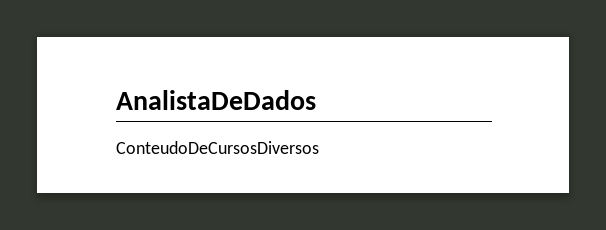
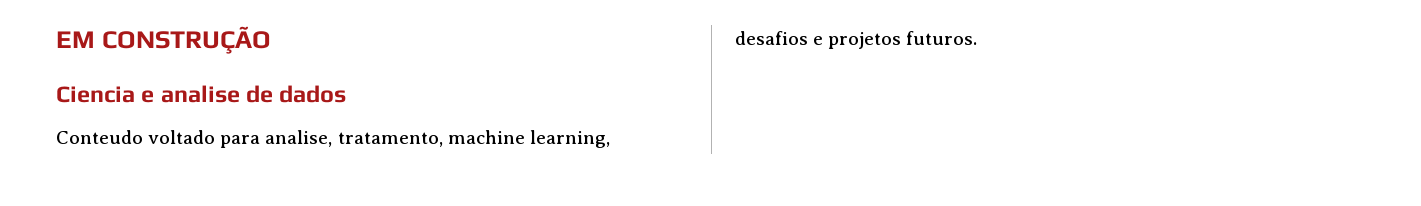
[116,90,316,110] [116,141,319,154] AnalistaDeDados // ConteudoDeCursosDiversos -> [56,26,271,54] [56,85,347,103] [56,130,610,148] [735,31,978,49] EM CONSTRUÇÃO // Ciencia e analise de dados // Conteudo voltado para analise, tratamento, machine learning, desafios e projetos futuros.

